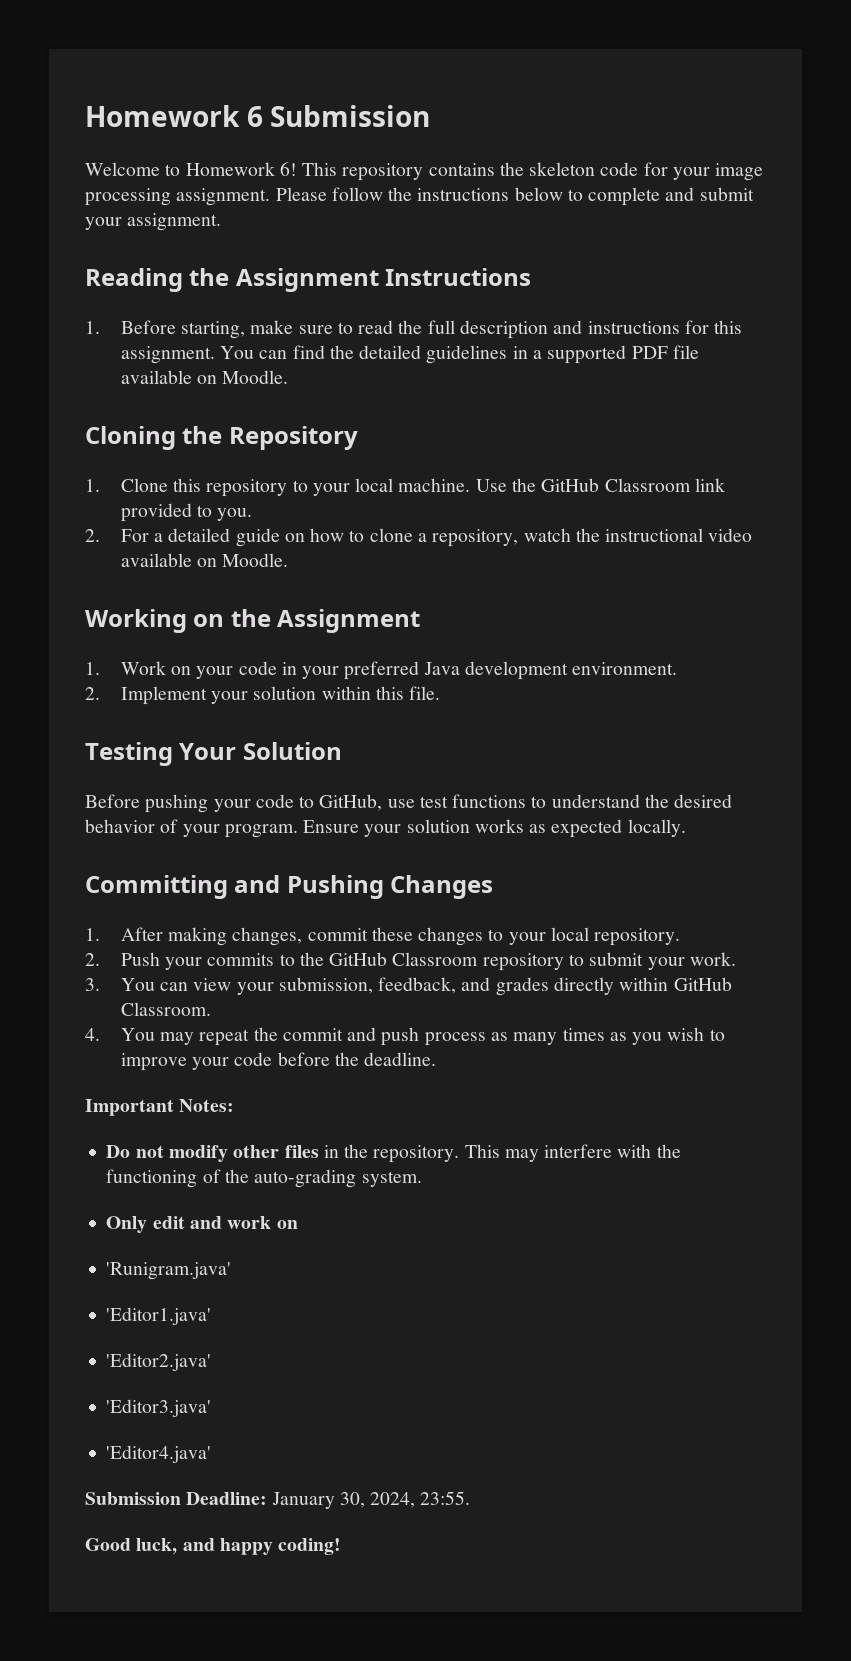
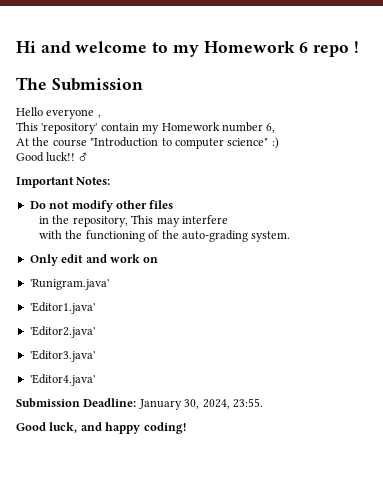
[85,105,431,127] [85,162,764,181] [85,187,754,206] [85,213,222,231] [85,268,532,292] [85,320,743,339] [120,345,699,364] [120,370,289,384] [85,426,358,450] [85,478,725,497] [120,503,253,522] [85,528,753,547] [120,553,289,567] [85,609,421,633] [85,661,678,680] [85,686,441,705] [85,742,342,766] [85,794,733,813] [85,819,686,838] [85,875,494,899] [85,927,681,946] [85,952,736,971] [85,977,732,996] [120,1002,211,1016] [85,1027,725,1046] [120,1052,437,1071] Homework 6 Submission // Welcome to Homework 6! This repository contains the skeleton code for your image processing assignment. Please follow the instructions below to complete and submit your assignment. // Reading the Assignment Instructions // 1. Before starting, make sure to read the full description and instructions for this assignment. You can find the detailed guidelines in a supported PDF file available on Moodle. // Cloning the Repository // 1. Clone this repository to your local machine. Use the GitHub Classroom link provided to you. // 2. For a detailed guide on how to clone a repository, watch the instructional video available on Moodle. // Working on the Assignment // 1. Work on your code in your preferred Java development environment. // 2. Implement your solution within this file. // Testing Your Solution // Before pushing your code to GitHub, use test functions to understand the desired behavior of your program. Ensure your solution works as expected locally. // Committing and Pushing Changes // 1. After making changes, commit these changes to your local repository. // 2. Push your commits to the GitHub Classroom repository to submit your work. // 3. You can view your submission, feedback, and grades directly within GitHub Classroom. // 4. You may repeat the commit and push process as many times as you wish to improve your code before the deadline. -> [16,41,359,57] [16,77,143,91] [16,107,101,119] [16,122,276,134] [16,137,279,149] [16,152,87,162] Hi and welcome to my Homework 6 repo ! // The Submission // Hello everyone , // This 'repository' contain my Homework number 6, // At the course "Introduction to computer science" :) // Good luck!! ♂
(319, 1151) none -> (174, 204) //
[373,1145,460,1163] repository. -> [72,216,128,227] repository,
(613, 1151) none -> (228, 219) //

